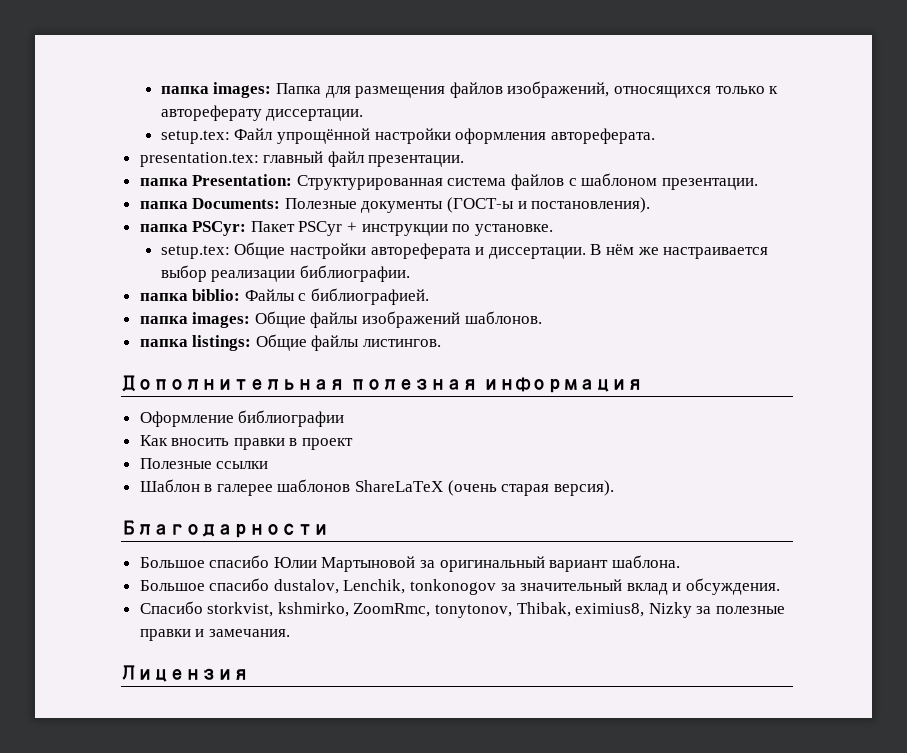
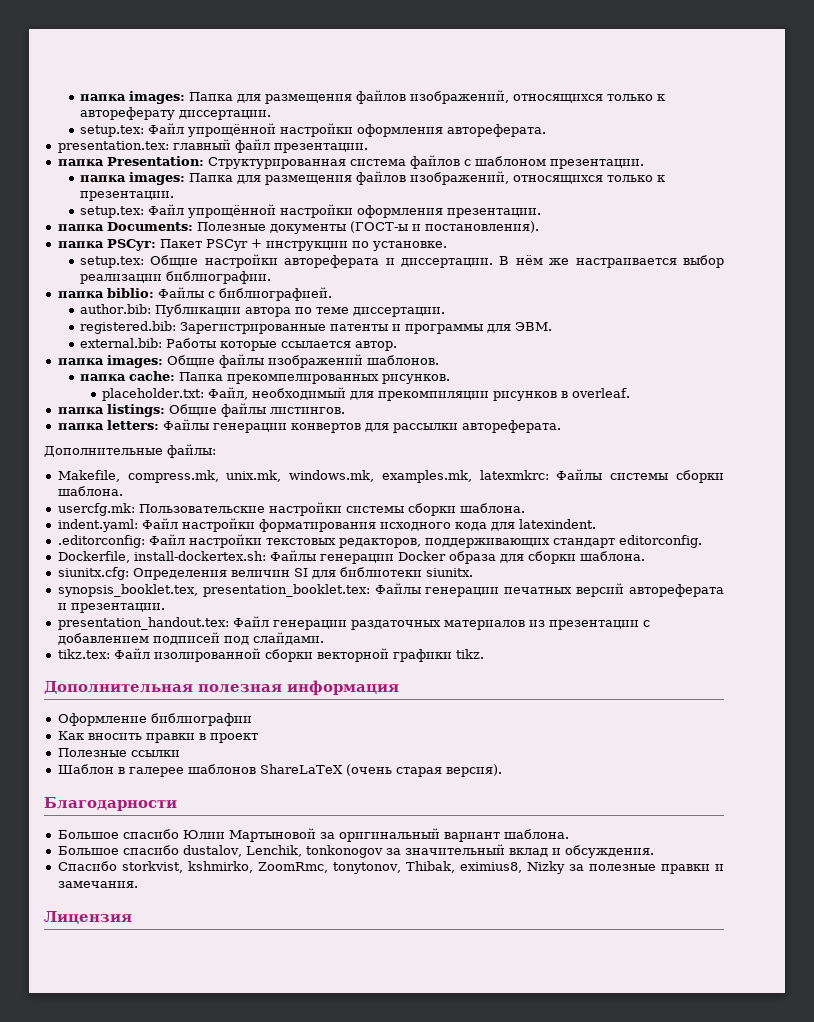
(758, 184) none -> [79,171,665,185] [79,191,174,201] [79,204,541,218] // папка images: Папка для размещения файлов изображений, относящихся только к презентации. // setup.tex: Файл упрощённой настройки оформления презентации.
(430, 296) none -> [79,304,445,317] [79,321,552,334] [79,338,397,351] // author.bib: Публикации автора по теме диссертации. // registered.bib: Зарегистрированные патенты и программы для ЭВМ. // external.bib: Работы которые ссылается автор.
(542, 317) none -> [79,371,450,384] [102,387,631,401] // папка cache: Папка прекомпелированных рисунков. // placeholder.txt: Файл, необходимый для прекомпиляции рисунков в overleaf.
(442, 343) none -> [57,419,561,433] [44,444,216,458] [57,469,724,483] [57,486,123,496] [57,502,525,516] [57,518,596,532] [57,534,702,548] [57,550,645,564] [57,567,473,580] [57,583,724,597] [57,603,165,613] [57,616,650,630] [57,632,324,645] [57,648,484,662] // папка letters: Файлы генерации конвертов для рассылки автореферата. // Дополнительные файлы: // Makefile, compress.mk, unix.mk, windows.mk, examples.mk, latexmkrc: Файлы системы сборки шаблона. // usercfg.mk: Пользовательские настройки системы сборки шаблона. // indent.yaml: Файл настройки форматирования исходного кода для latexindent. // .editorconfig: Файл настройки текстовых редакторов, поддерживающих стандарт editorconfig. // Dockerfile, install-dockertex.sh: Файлы генерации Docker образа для сборки шаблона. // siunitx.cfg: Определения величин SI для библиотеки siunitx. // synopsis_booklet.tex, presentation_booklet.tex: Файлы генерации печатных версий автореферата и презентации. // presentation_handout.tex: Файл генерации раздаточных материалов из презентации с добавлением подписей под слайдами. // tikz.tex: Файл изолированной сборки векторной графики tikz.

